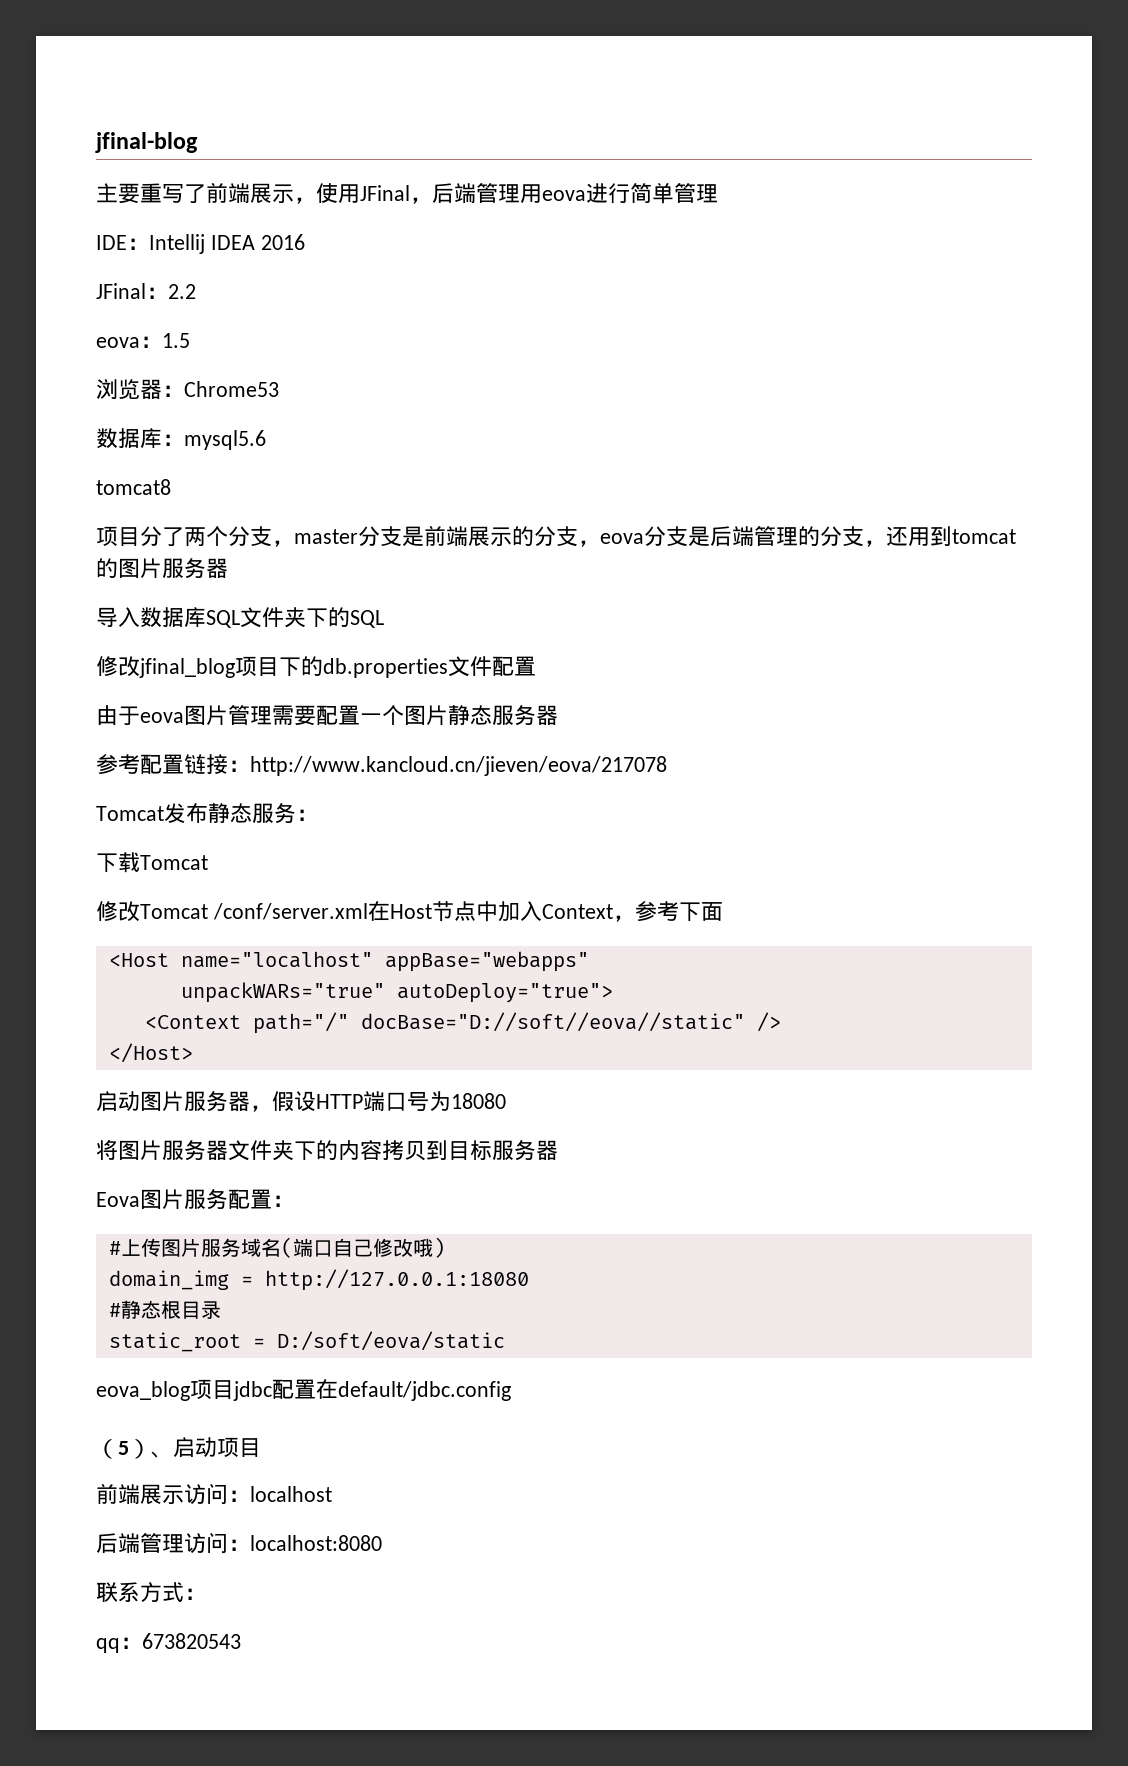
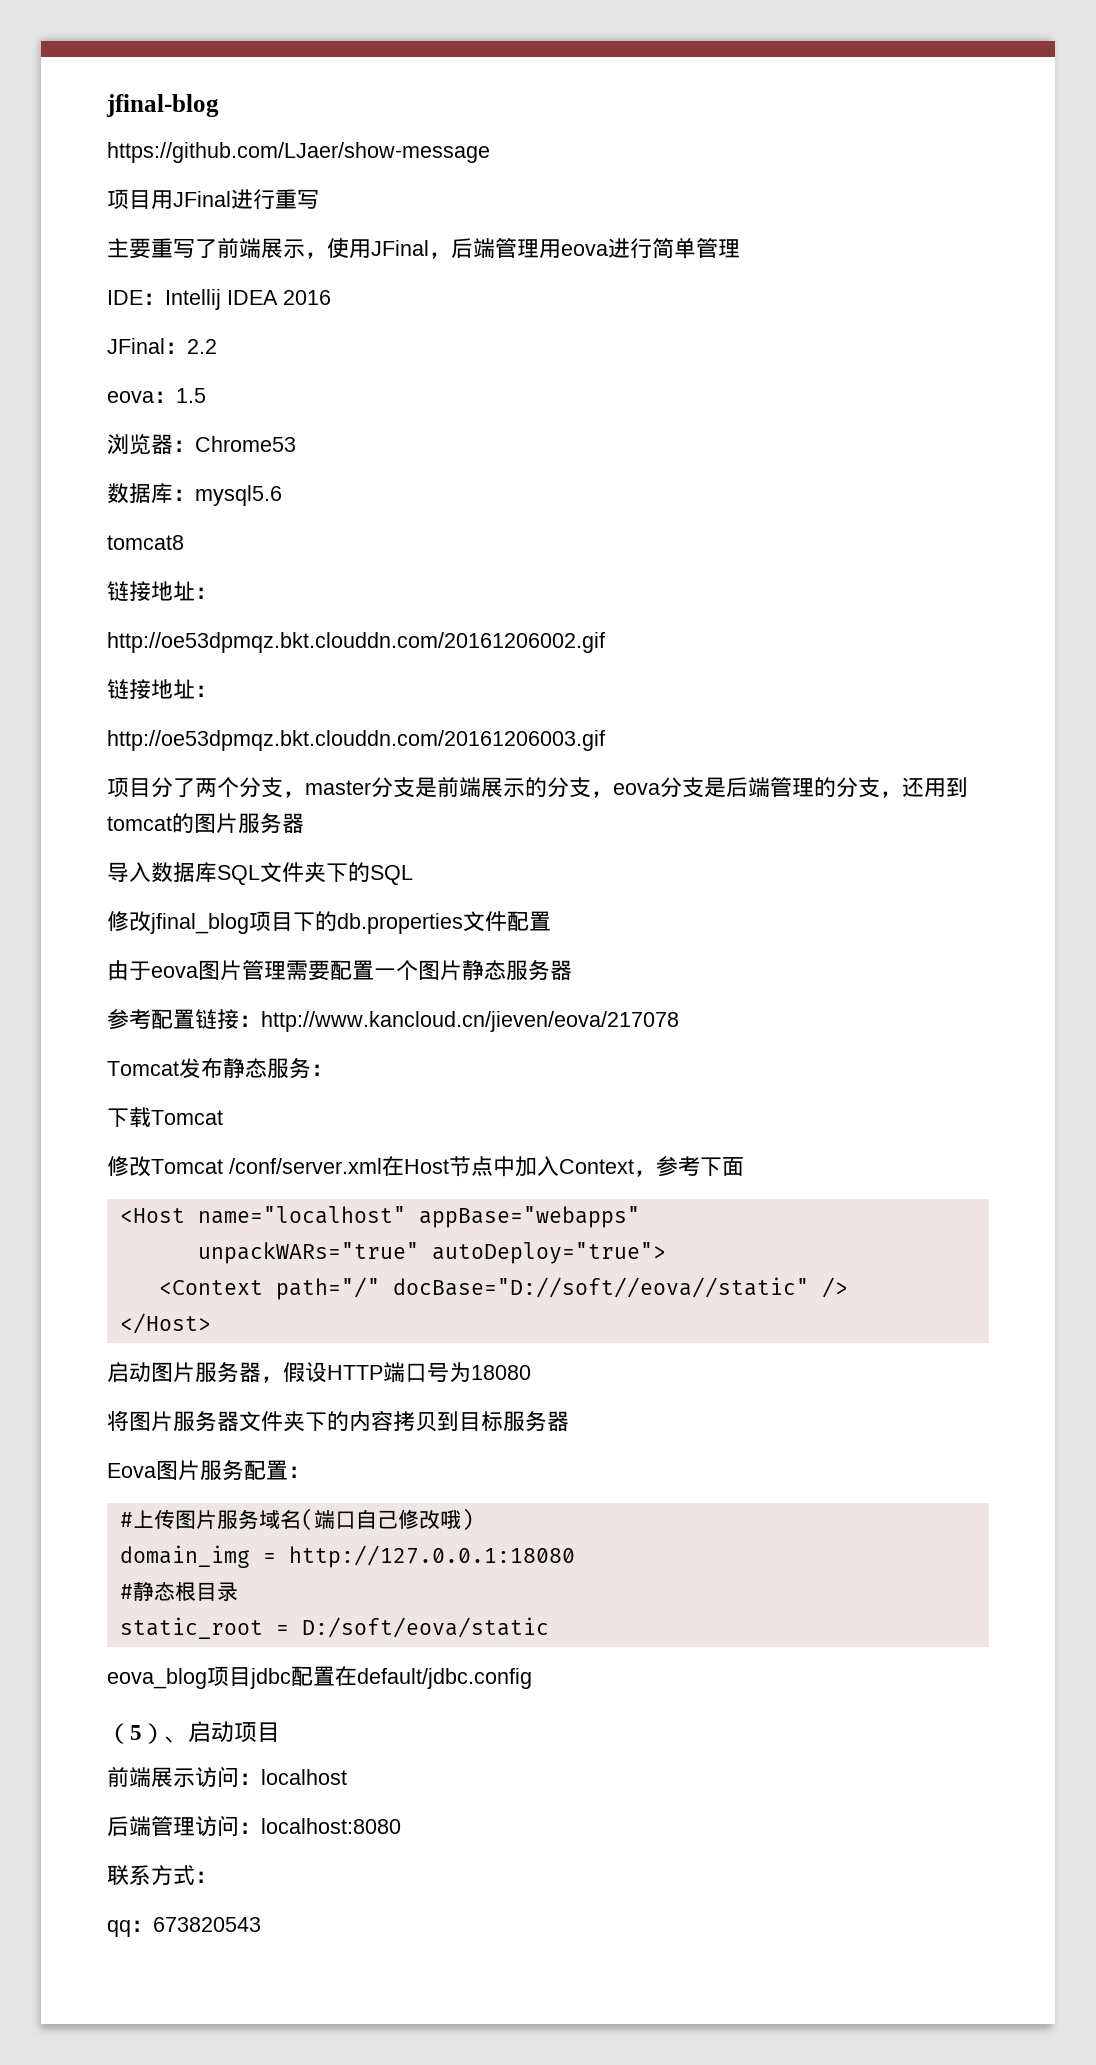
(198, 142) none -> [107,142,490,163] [107,189,319,210] // https://github.com/LJaer/show-message // 项目用JFinal进行重写
(171, 487) none -> [107,581,217,601] [107,632,605,653] [107,679,217,699] [107,730,605,751] // 链接地址： // http://oe53dpmqz.bkt.clouddn.com/20161206002.gif // 链接地址： // http://oe53dpmqz.bkt.clouddn.com/20161206003.gif

